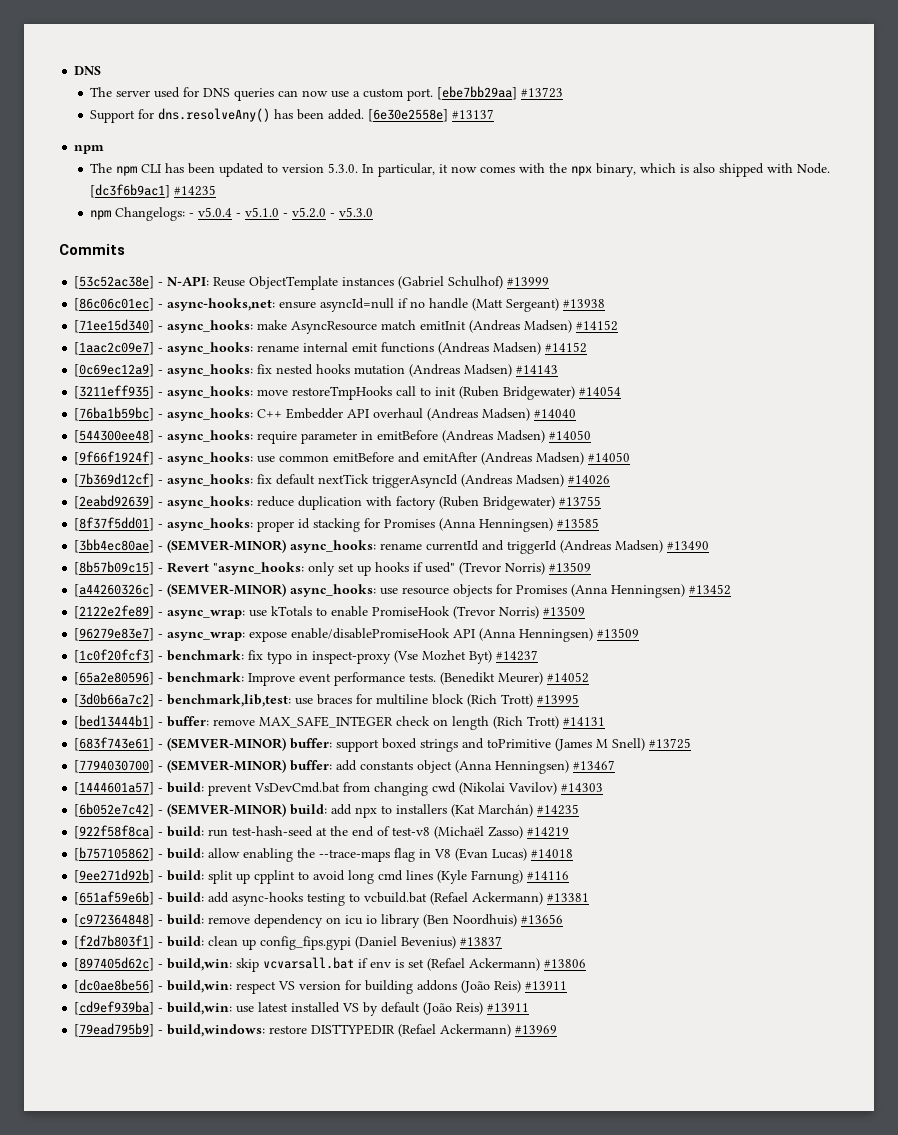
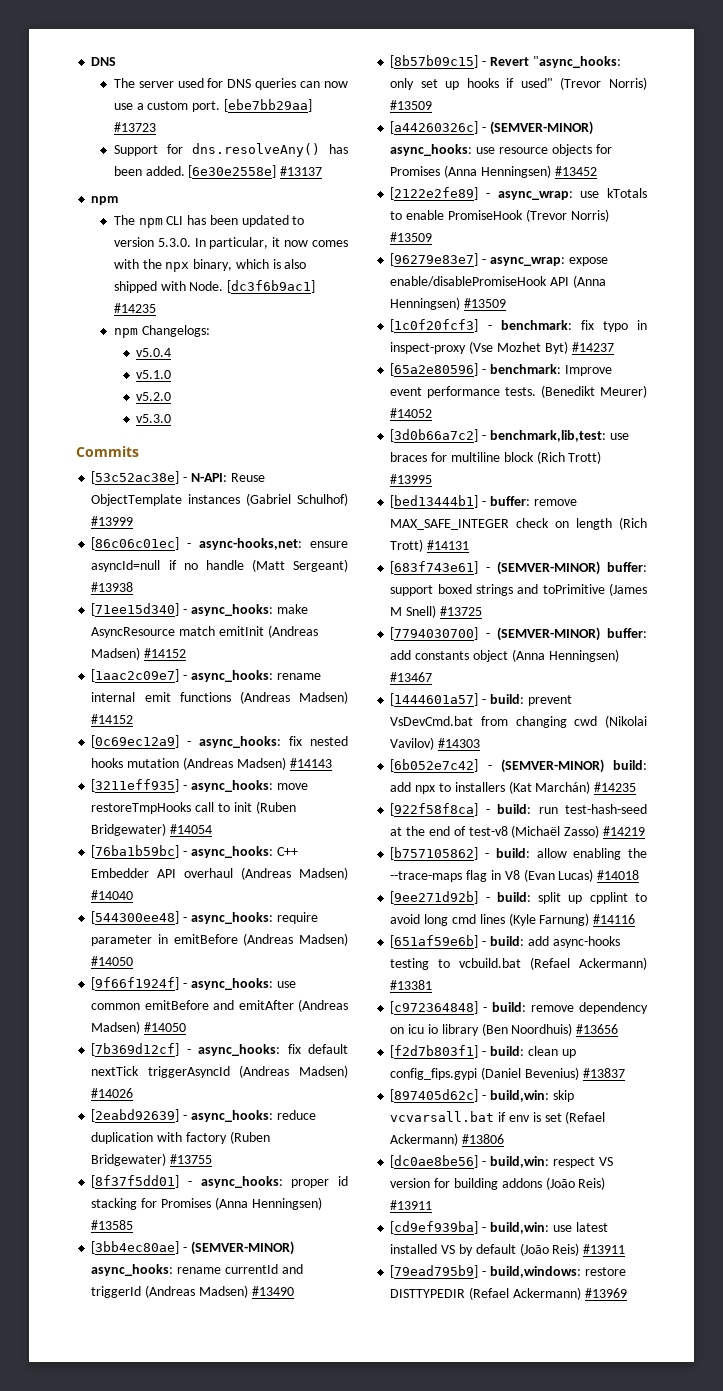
[189,213,195,217] - -> (210, 331) //
[236,213,242,217] - -> (172, 352) //
[283,213,289,217] - -> (172, 374) //
[330,213,336,217] - -> (172, 396) //

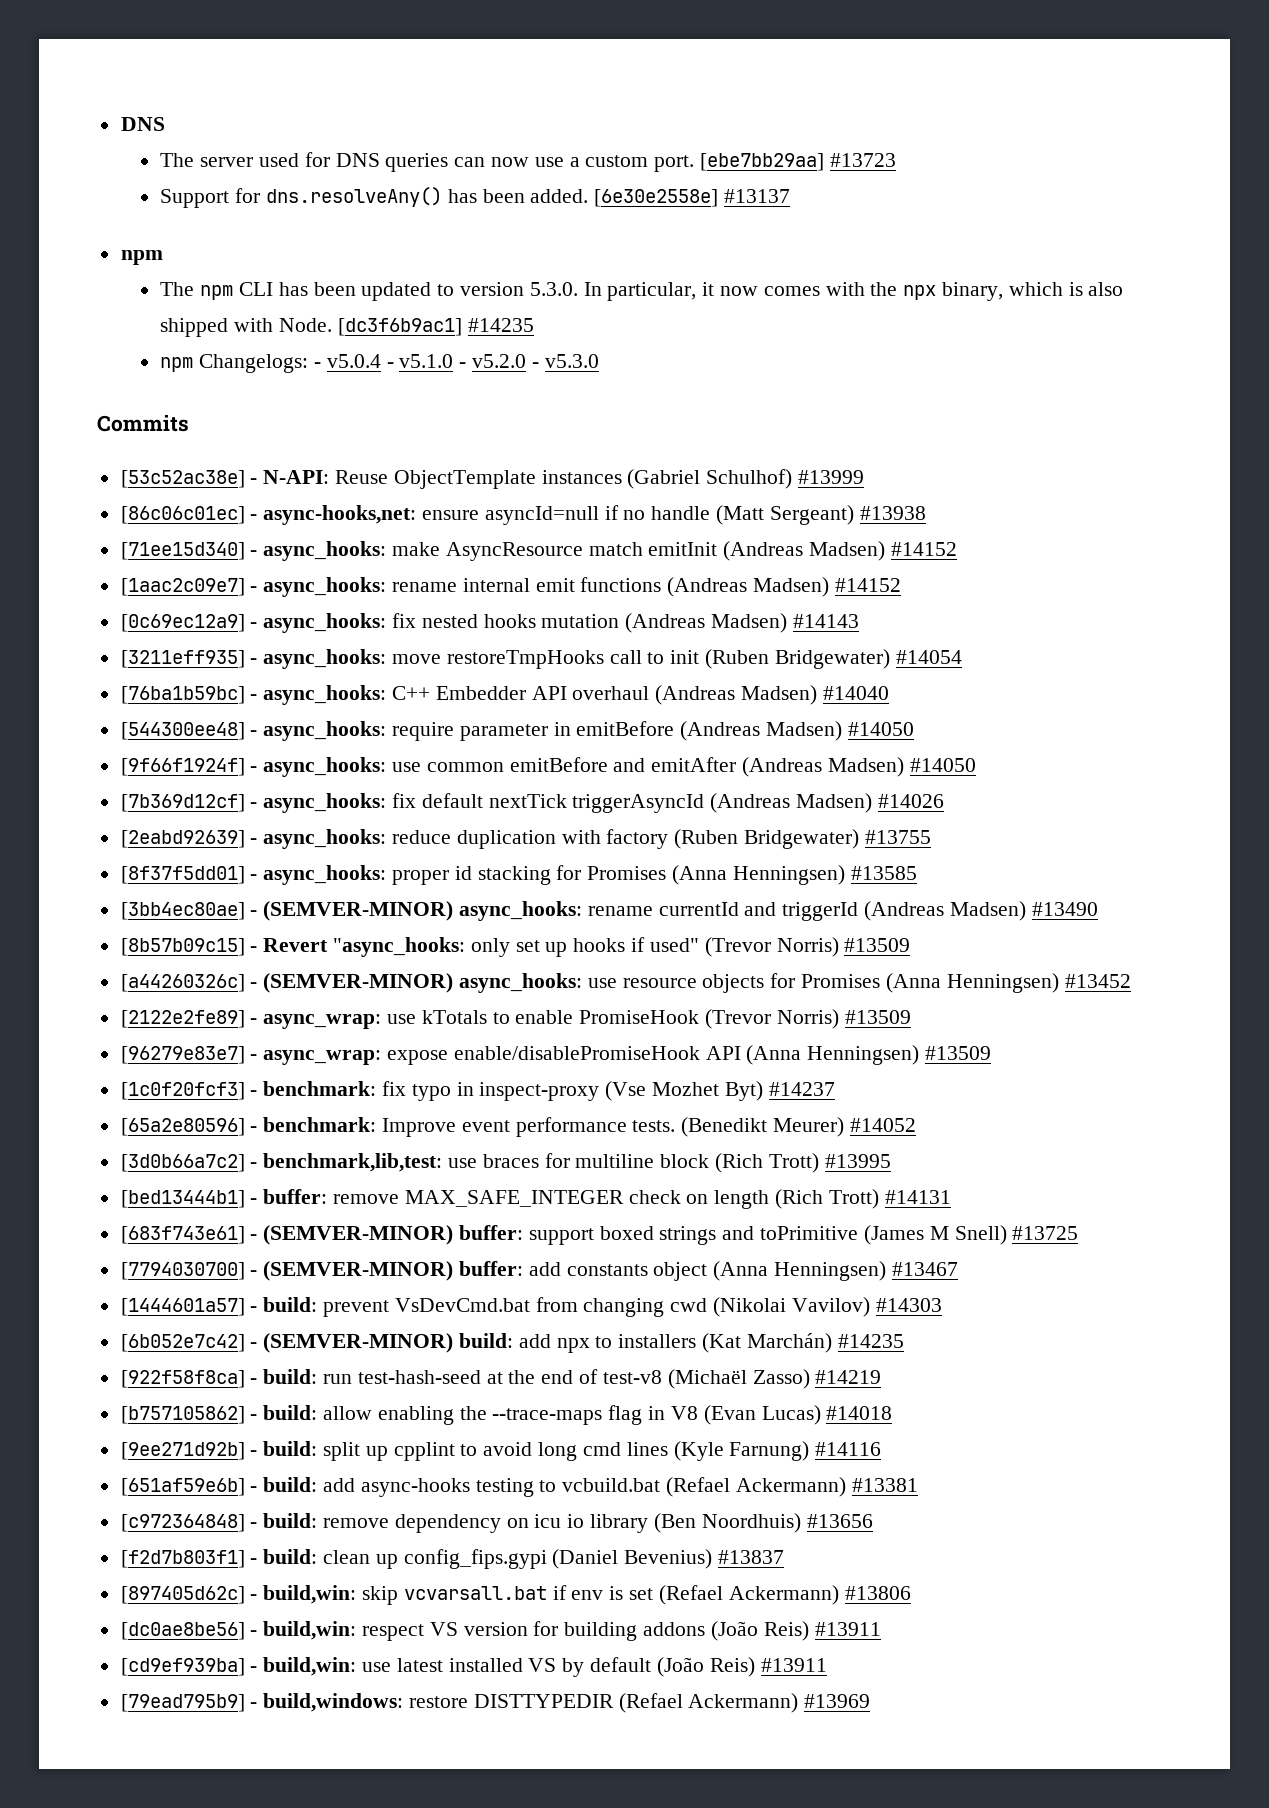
(210, 331) // -> [313,362,321,368] -
(172, 352) // -> [386,362,394,368] -
(172, 374) // -> [459,362,467,368] -
(172, 396) // -> [531,362,539,368] -

